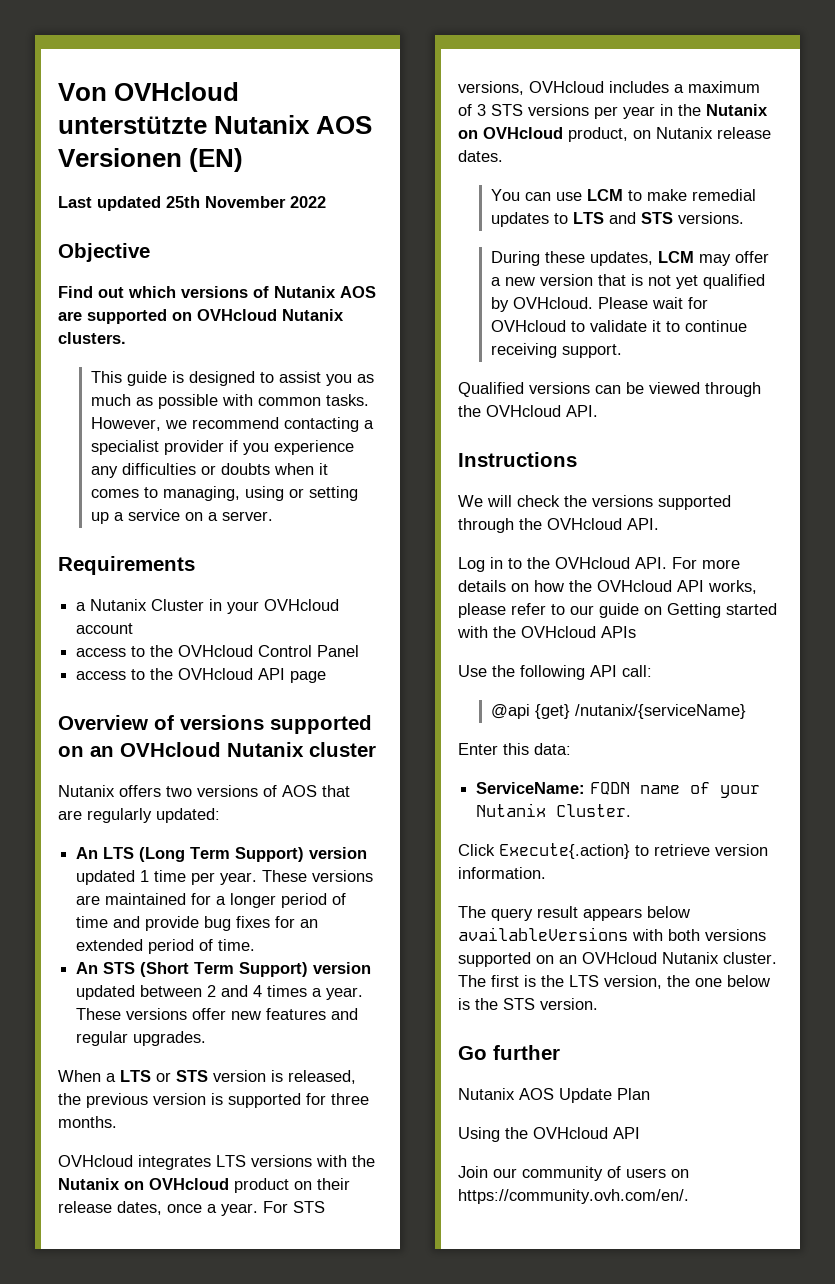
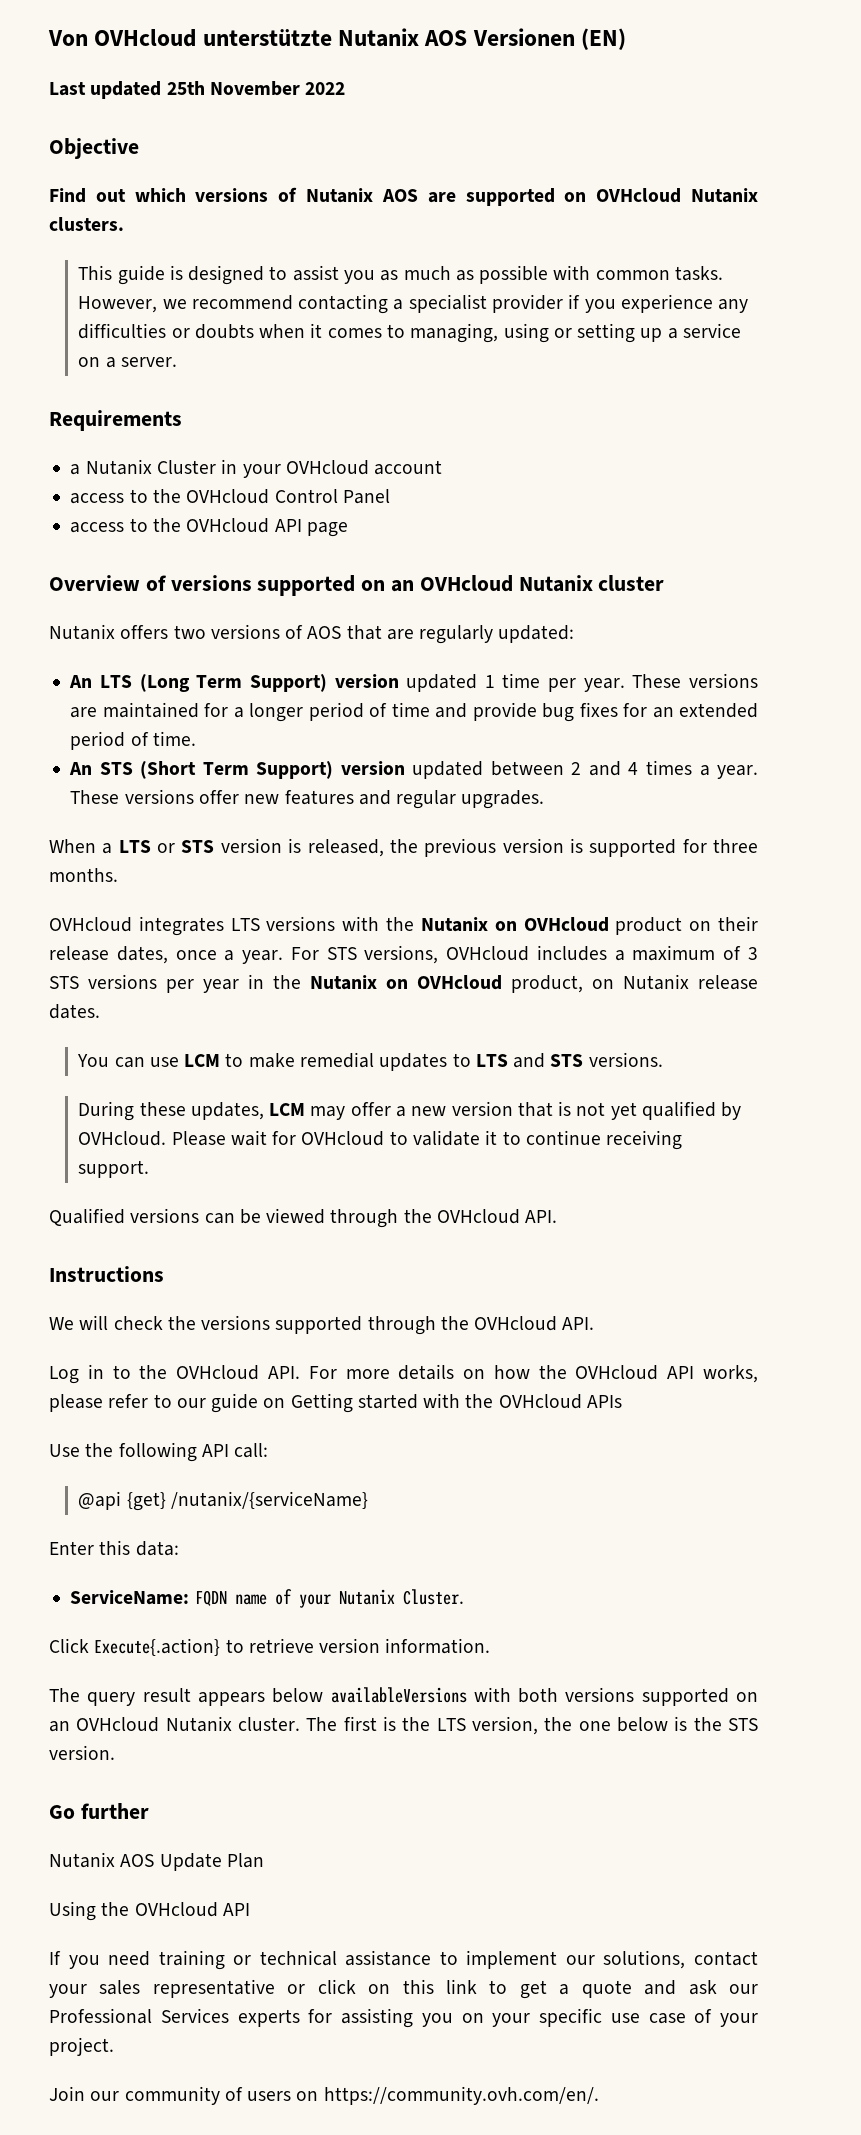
(640, 1133) none -> [49,1950,758,1970] [49,1979,759,1999] [49,2008,758,2028] [49,2037,114,2056] // If you need training or technical assistance to implement our solutions, contact your sales representative or click on this link to get a quote and ask our Professional Services experts for assisting you on your specific use case of your project.

